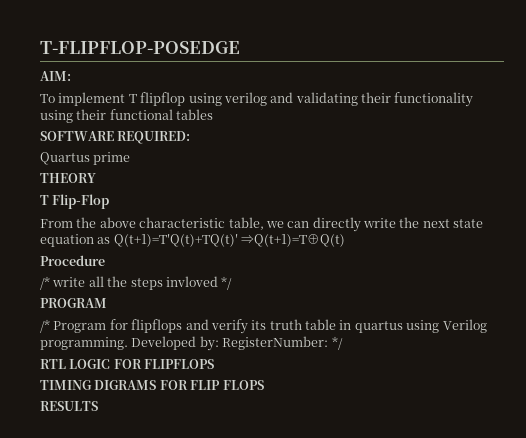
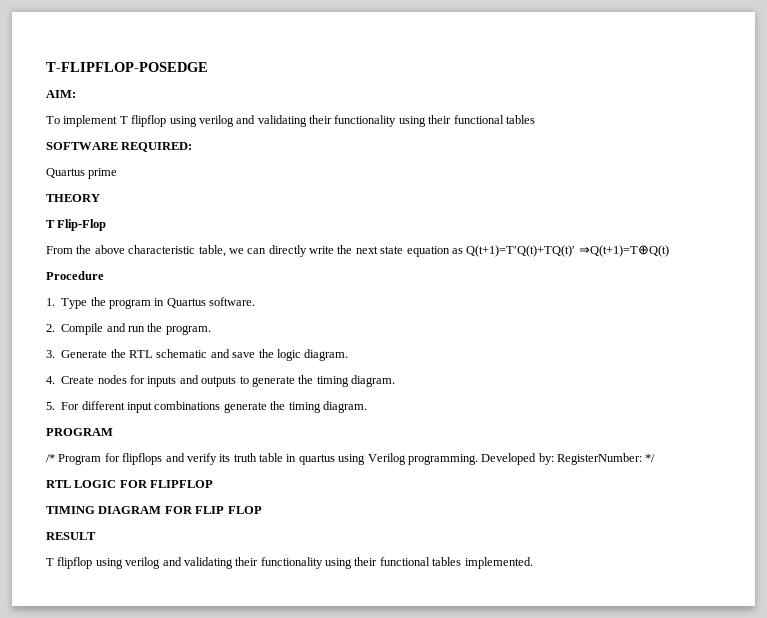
[40,276,233,290] /* write all the steps invloved */ -> [46,297,256,309] [46,323,211,335] [46,349,349,361] [46,375,395,387] [46,401,367,413] 1. Type the program in Quartus software. // 2. Compile and run the program. // 3. Generate the RTL schematic and save the logic diagram. // 4. Create nodes for inputs and outputs to generate the timing diagram. // 5. For different input combinations generate the timing diagram.
[144,359,215,369] FLIPFLOPS -> [150,480,214,488] FLIPFLOP
[94,380,157,390] DIGRAMS -> [98,506,162,514] DIAGRAM
[222,380,264,390] [40,401,98,411] FLOPS // RESULTS -> [227,506,262,514] [46,532,96,540] [46,557,533,569] FLOP // RESULT // T flipflop using verilog and validating their functionality using their functional tables implemented.

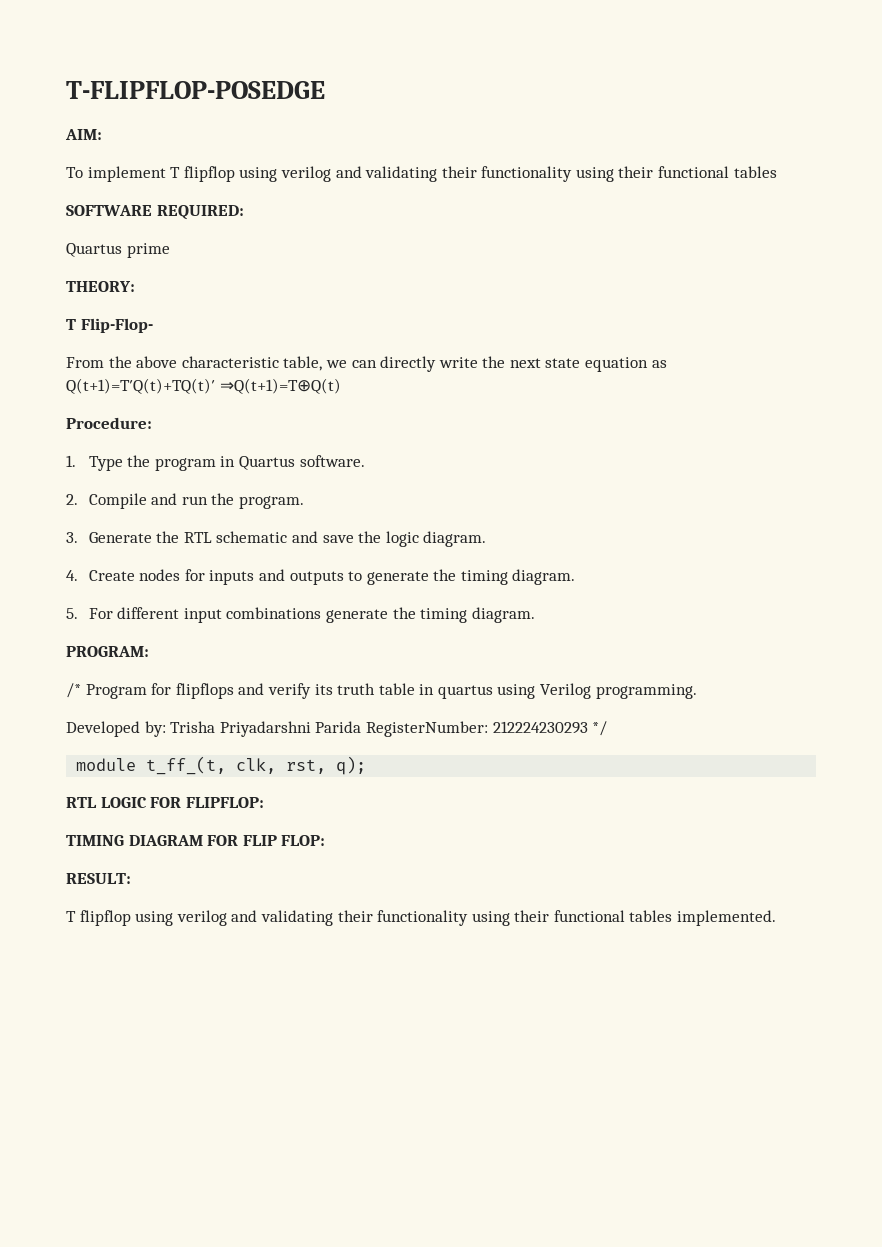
[46,194,100,202] [46,219,107,231] THEORY // T Flip-Flop -> [66,281,135,292] [66,318,153,333] THEORY: // T Flip-Flop-
[46,271,104,280] Procedure -> [66,417,152,429] Procedure:
[46,428,113,436] PROGRAM -> [66,646,149,657] PROGRAM:
(478, 459) none -> (697, 691) //
[557,453,656,465] RegisterNumber: */ -> [170,721,608,737] [76,756,367,775] Trisha Priyadarshni Parida RegisterNumber: 212224230293 */ // module t_ff_(t, clk, rst, q);
[150,480,214,488] FLIPFLOP -> [185,797,264,808] FLIPFLOP:
[227,506,262,514] [46,532,96,540] FLOP // RESULT -> [281,835,326,846] [66,873,131,884] FLOP: // RESULT:

